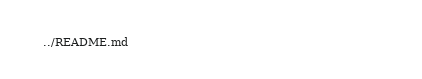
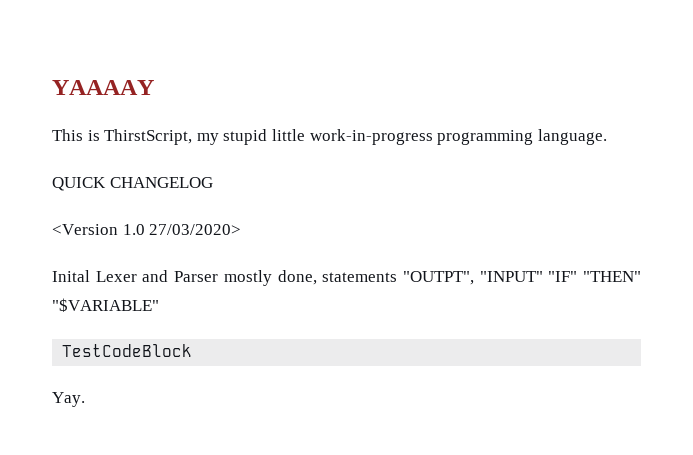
[43,37,128,47] ../README.md -> [52,80,154,95] [52,129,607,145] [52,177,213,191] [52,224,242,235] [52,270,641,286] [52,298,159,312] [62,344,193,357] [52,392,85,407] YAAAAY // This is ThirstScript, my stupid little work-in-progress programming language. // QUICK CHANGELOG // <Version 1.0 27/03/2020> // Inital Lexer and Parser mostly done, statements "OUTPT", "INPUT" "IF" "THEN" "$VARIABLE" // TestCodeBlock // Yay.

